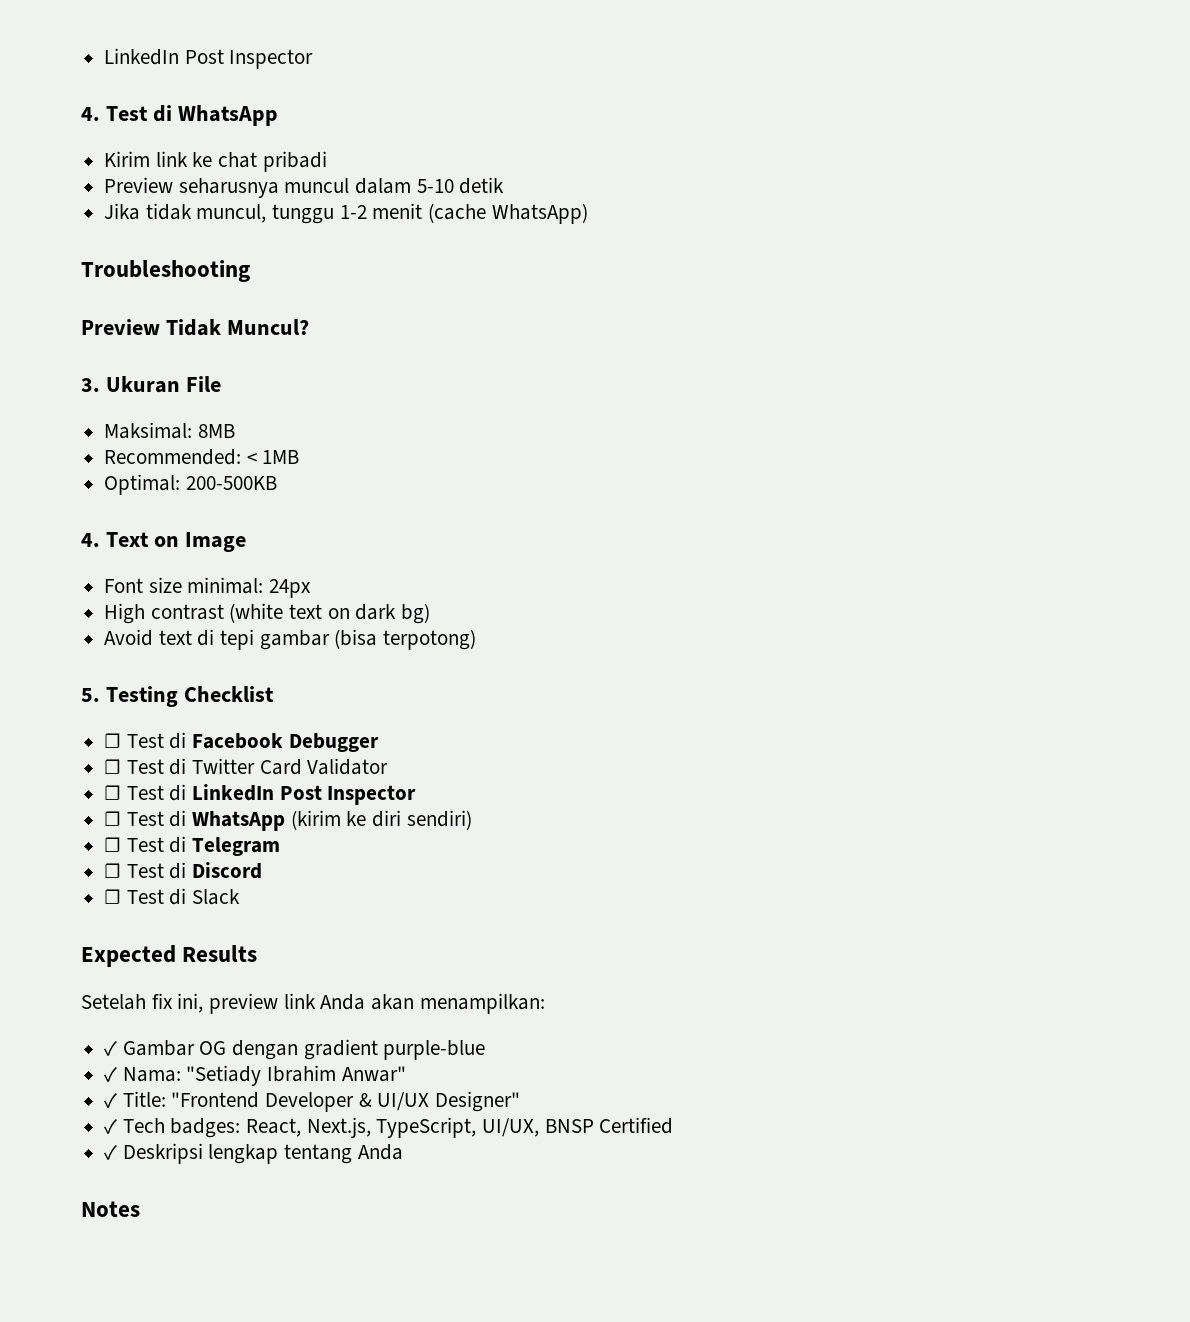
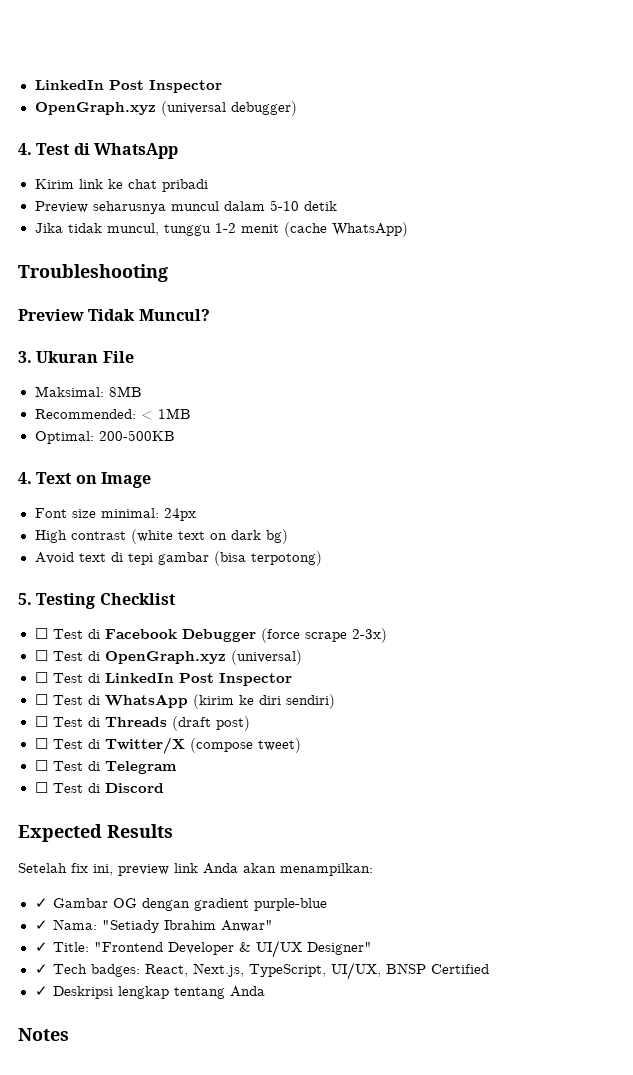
[104,48,314,69] LinkedIn Post Inspector -> [34,80,222,93] [34,101,297,116] LinkedIn Post Inspector // OpenGraph.xyz (universal debugger)
[104,758,389,775] // ☐ Test di Twitter Card Validator -> [260,628,387,643] [34,650,302,665] (force scrape 2-3x) // ☐ Test di OpenGraph.xyz (universal)
(472, 820) none -> [34,716,250,731] [34,737,301,754] // ☐ Test di Threads (draft post) // ☐ Test di Twitter/X (compose tweet)
[104,888,241,905] // ☐ Test di Slack -> (164, 788) none

